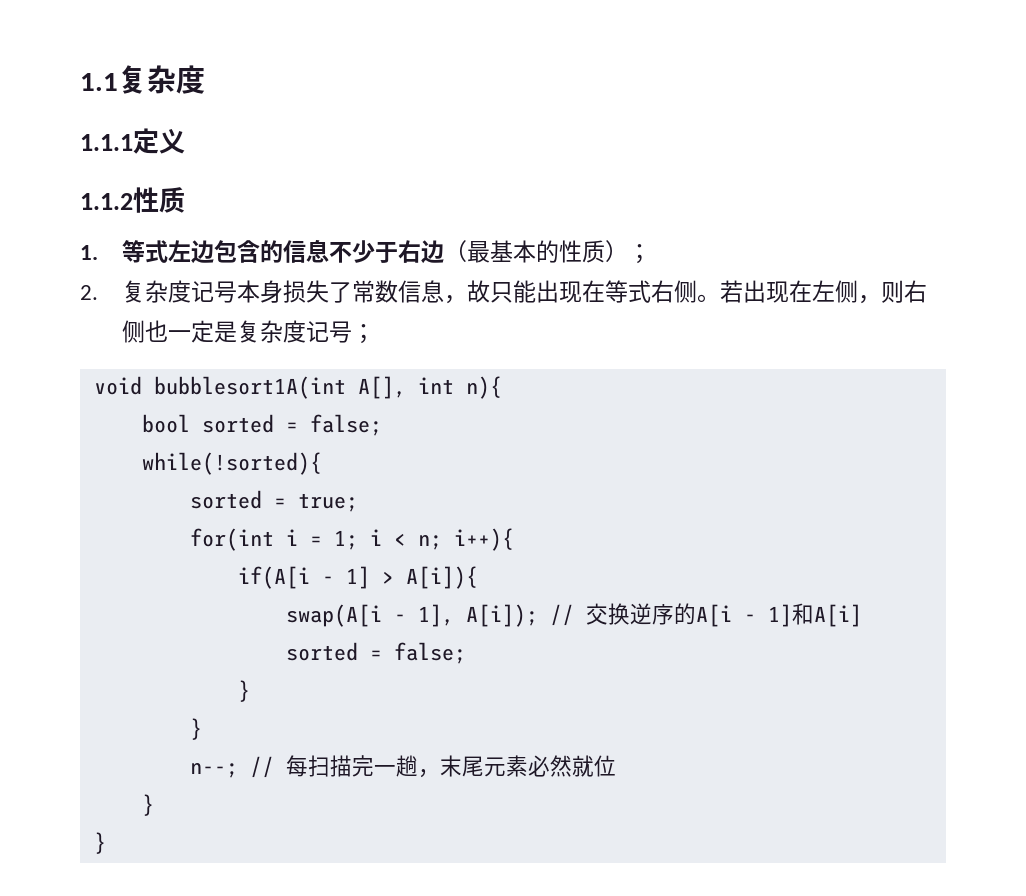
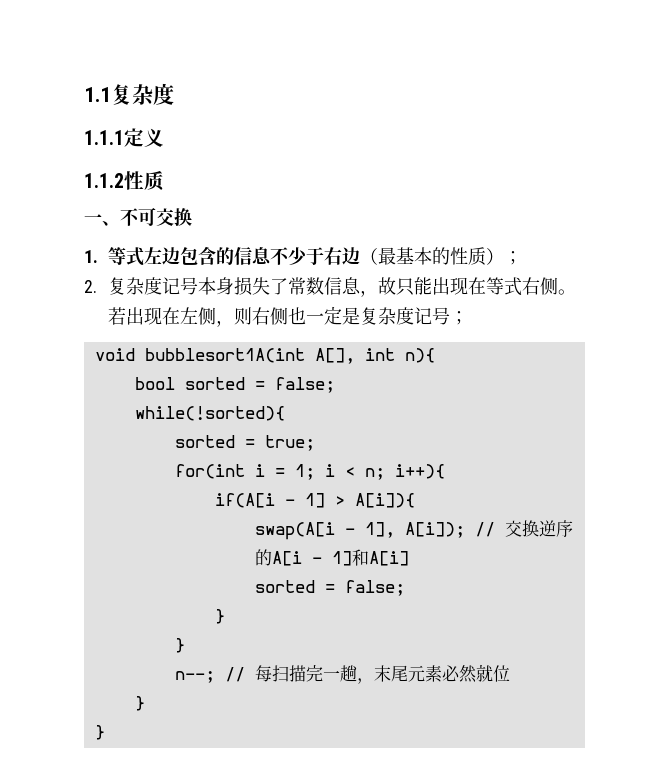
(185, 200) none -> [84,207,192,226] // 一、不可交换

